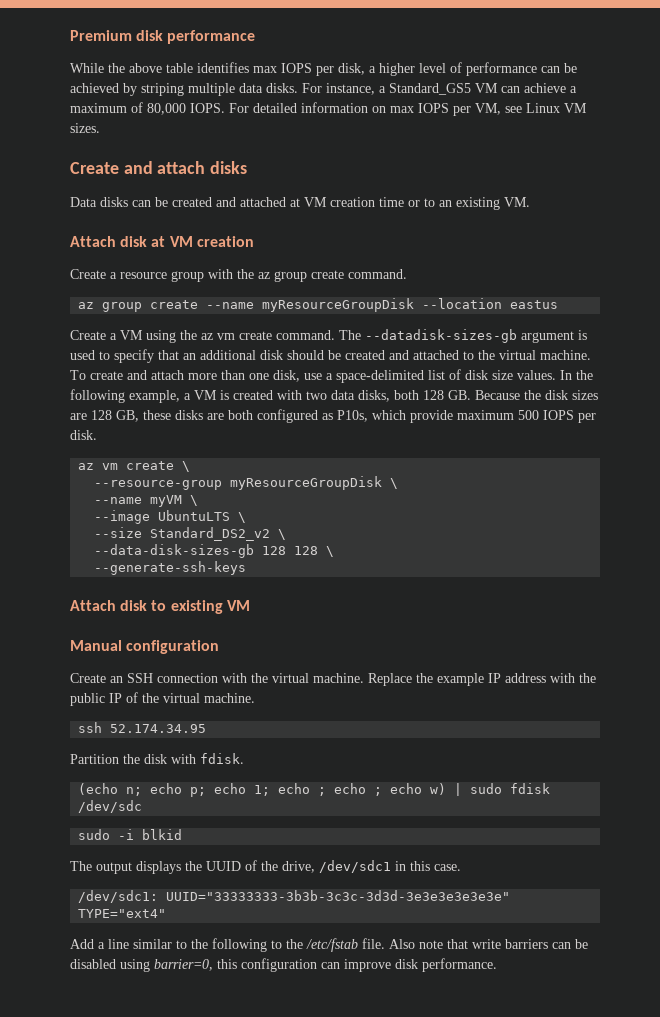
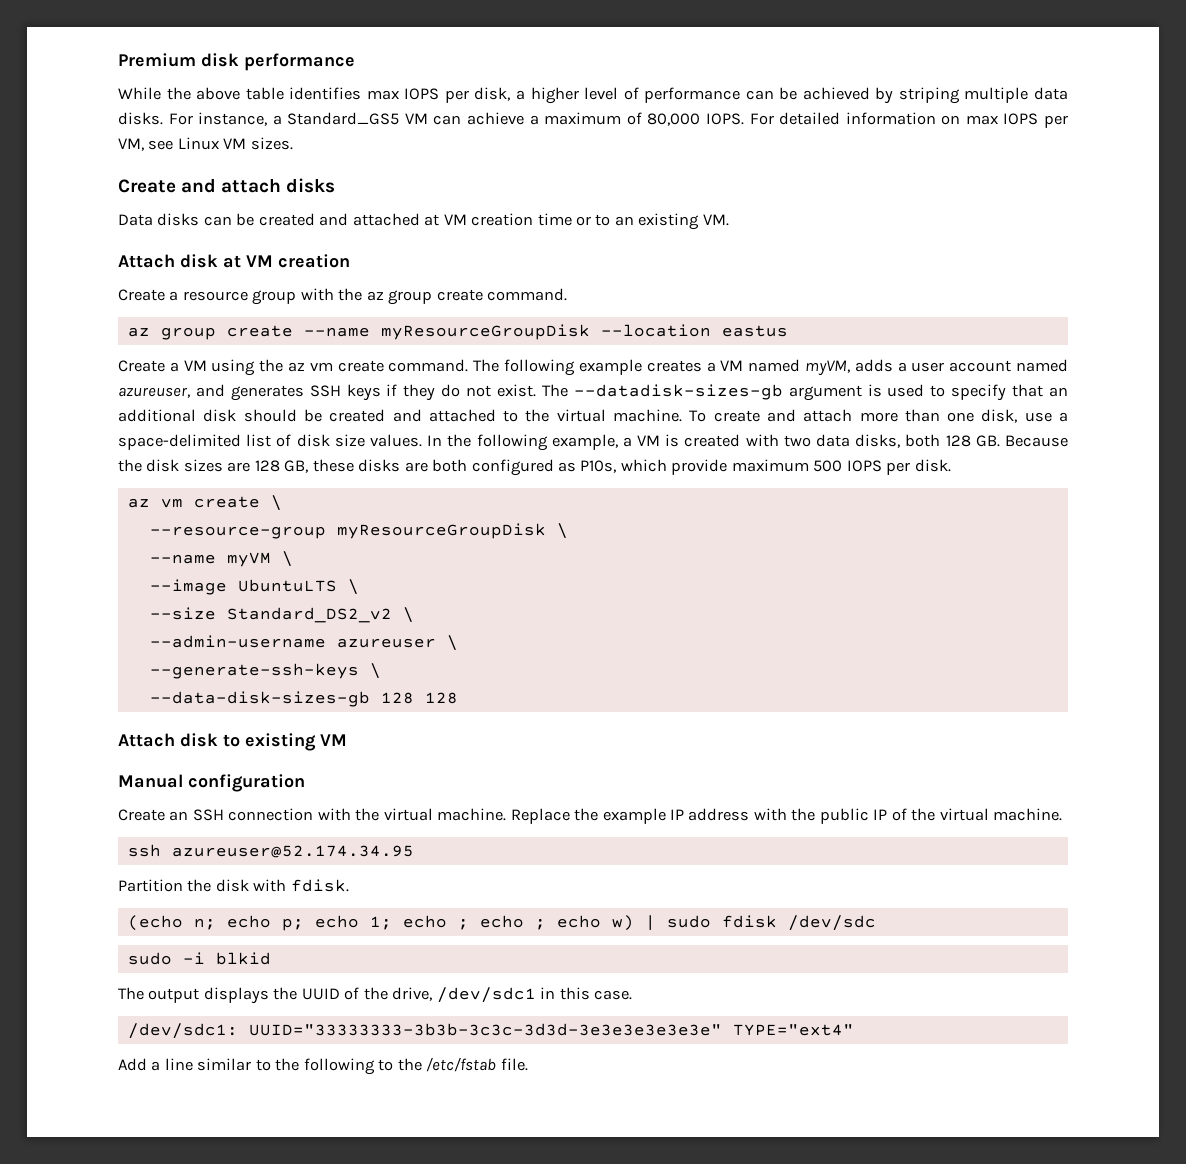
(361, 335) none -> [504,359,1069,376] [118,384,568,401] following example creates a VM named myVM, adds a user account named azureuser, and generates SSH keys if they do not exist. The
(287, 534) none -> [149,635,458,651] [149,663,381,679] // --admin-username azureuser \ // --generate-ssh-keys \
[326,546,335,557] [94,561,247,575] \ // --generate-ssh-keys -> (458, 698) none
[110,724,207,733] 52.174.34.95 -> [171,845,414,858] azureuser@52.174.34.95
[389,939,588,949] [70,958,497,972] Also note that write barriers can be disabled using barrier=0, this configuration can improve disk performance. -> (528, 1064) none

